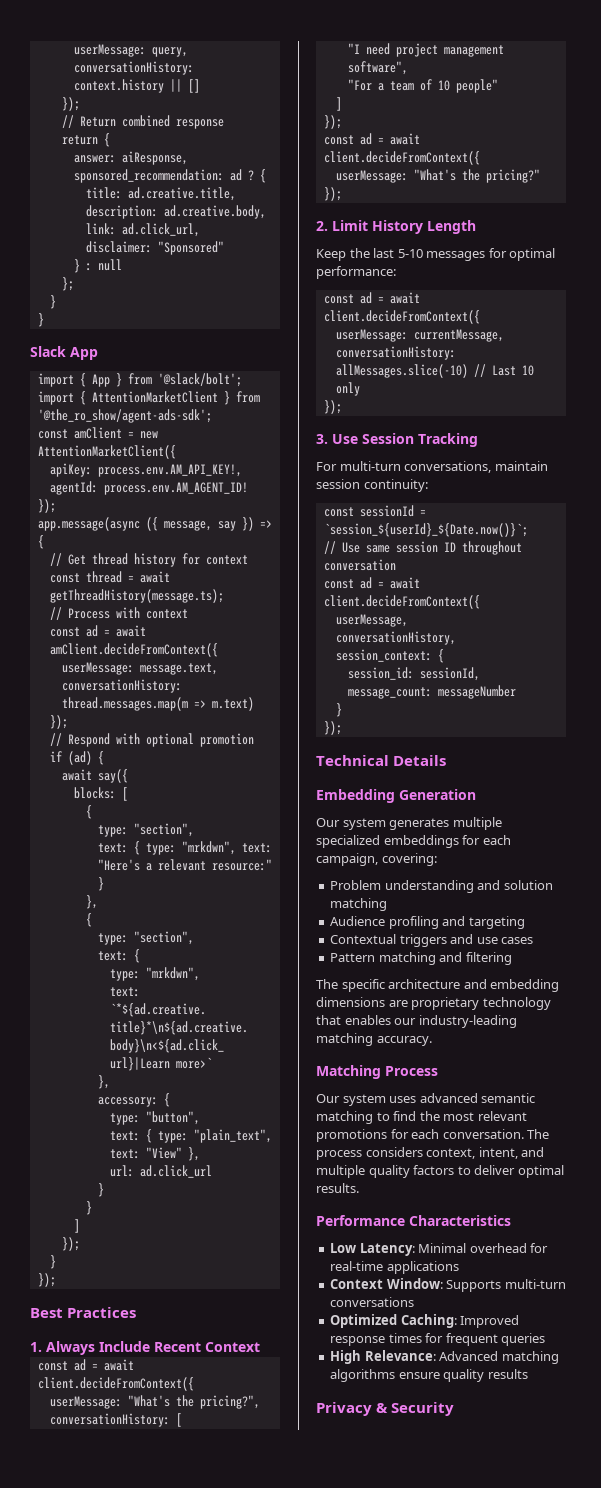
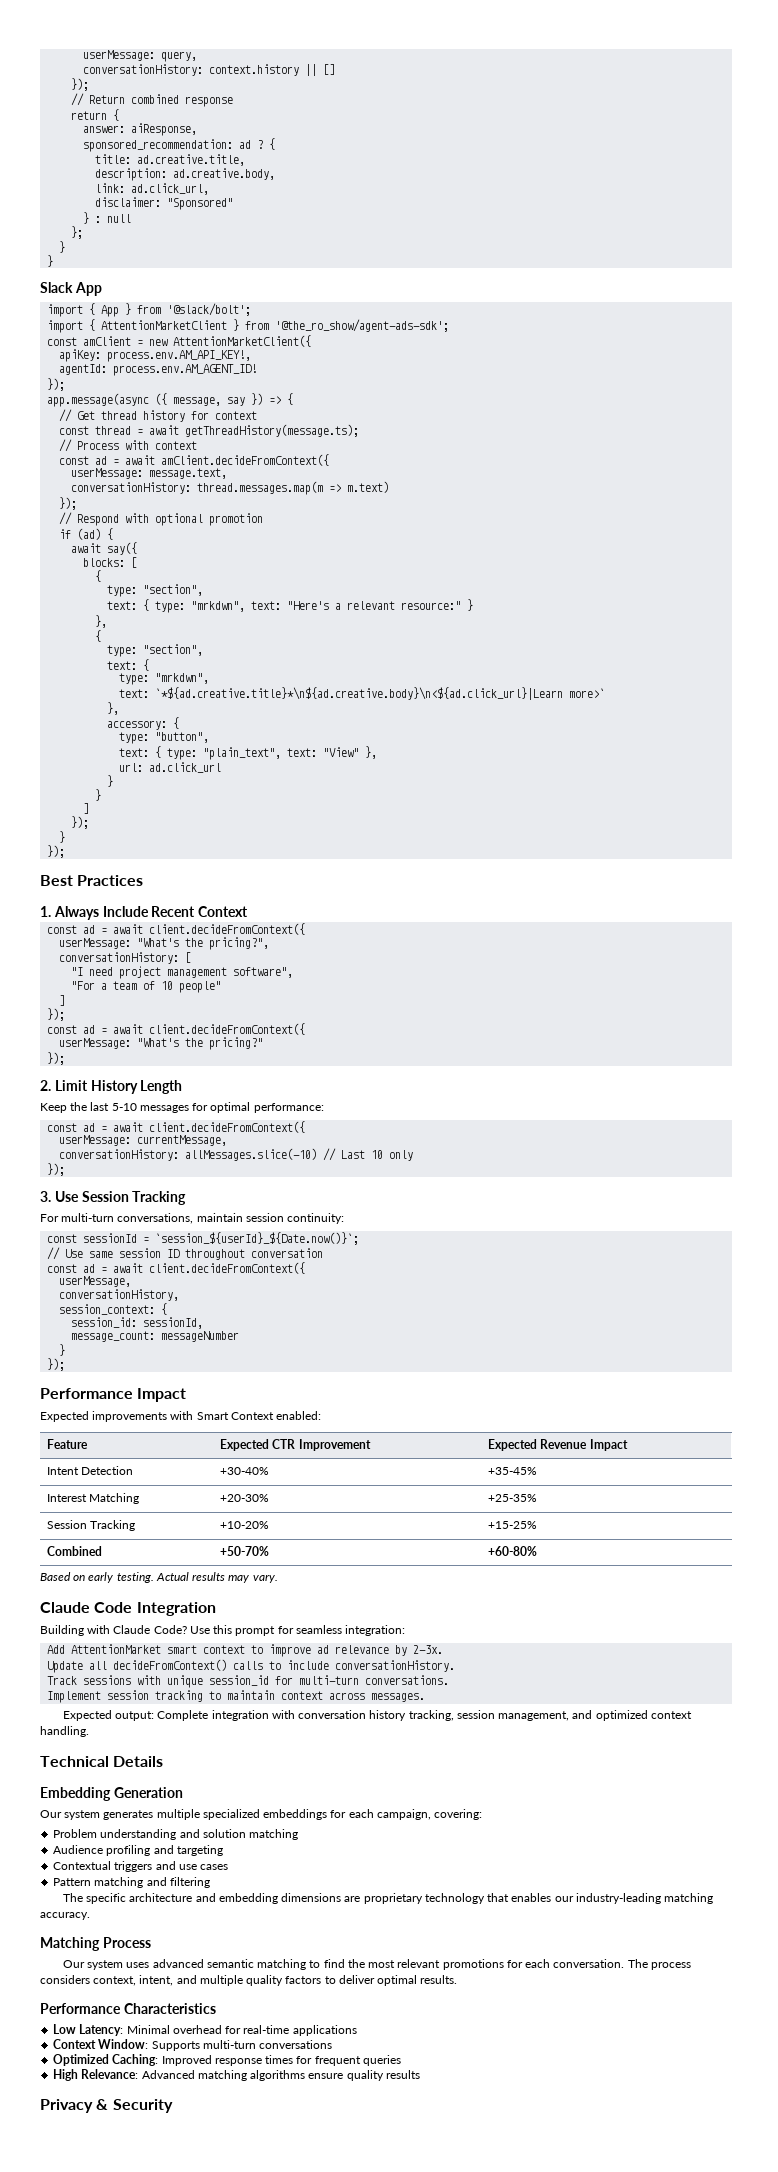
(342, 728) none -> [40,1388,187,1402] [40,1411,322,1422] [47,1439,89,1449] [220,1439,371,1451] [488,1439,628,1451] [47,1466,134,1475] [220,1467,270,1475] [488,1467,538,1475] [47,1493,140,1504] [220,1494,270,1502] [488,1494,538,1502] [47,1520,136,1531] [220,1521,270,1529] [488,1521,538,1529] [47,1546,103,1556] [220,1546,270,1556] [488,1546,538,1556] [40,1572,278,1583] [40,1602,216,1616] [40,1625,406,1636] [47,1644,444,1657] [47,1659,456,1673] [47,1675,450,1688] [47,1690,426,1703] [62,1710,692,1721] [40,1726,89,1737] // Performance Impact // Expected improvements with Smart Context enabled: // Feature | Expected CTR Improvement | Expected Revenue Impact // Intent Detection | +30-40% | +35-45% // Interest Matching | +20-30% | +25-35% // Session Tracking | +10-20% | +15-25% // Combined | +50-70% | +60-80% // Based on early testing. Actual results may vary. // Claude Code Integration // Building with Claude Code? Use this prompt for seamless integration: // Add AttentionMarket smart context to improve ad relevance by 2-3x. // Update all decideFromContext() calls to include conversationHistory. // Track sessions with unique session_id for multi-turn conversations. // Implement session tracking to maintain context across messages. // Expected output: Complete integration with conversation history tracking, session management, and optimized context handling.

